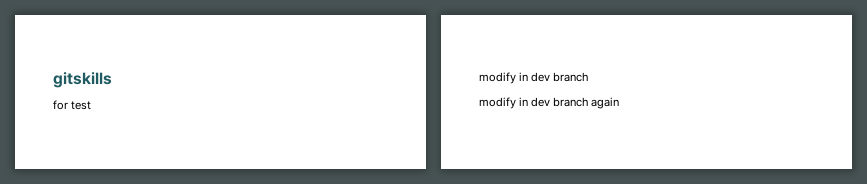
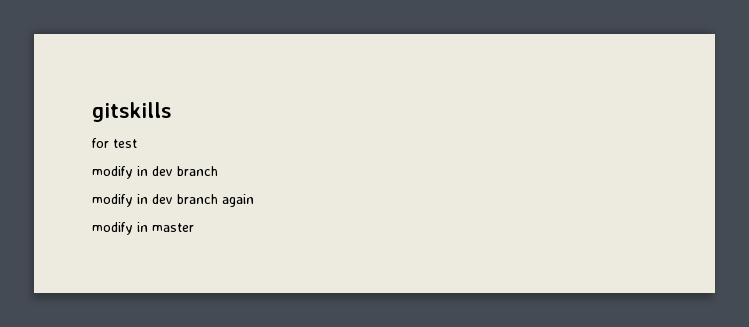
(620, 103) none -> [92,222,194,235] // modify in master

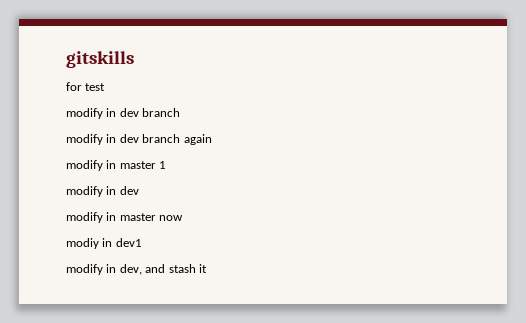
(194, 227) none -> [159,161,167,169] [66,186,139,197] [66,212,184,223] [66,238,142,249] [66,264,207,275] 1 // modify in dev // modify in master now // modiy in dev1 // modify in dev, and stash it

